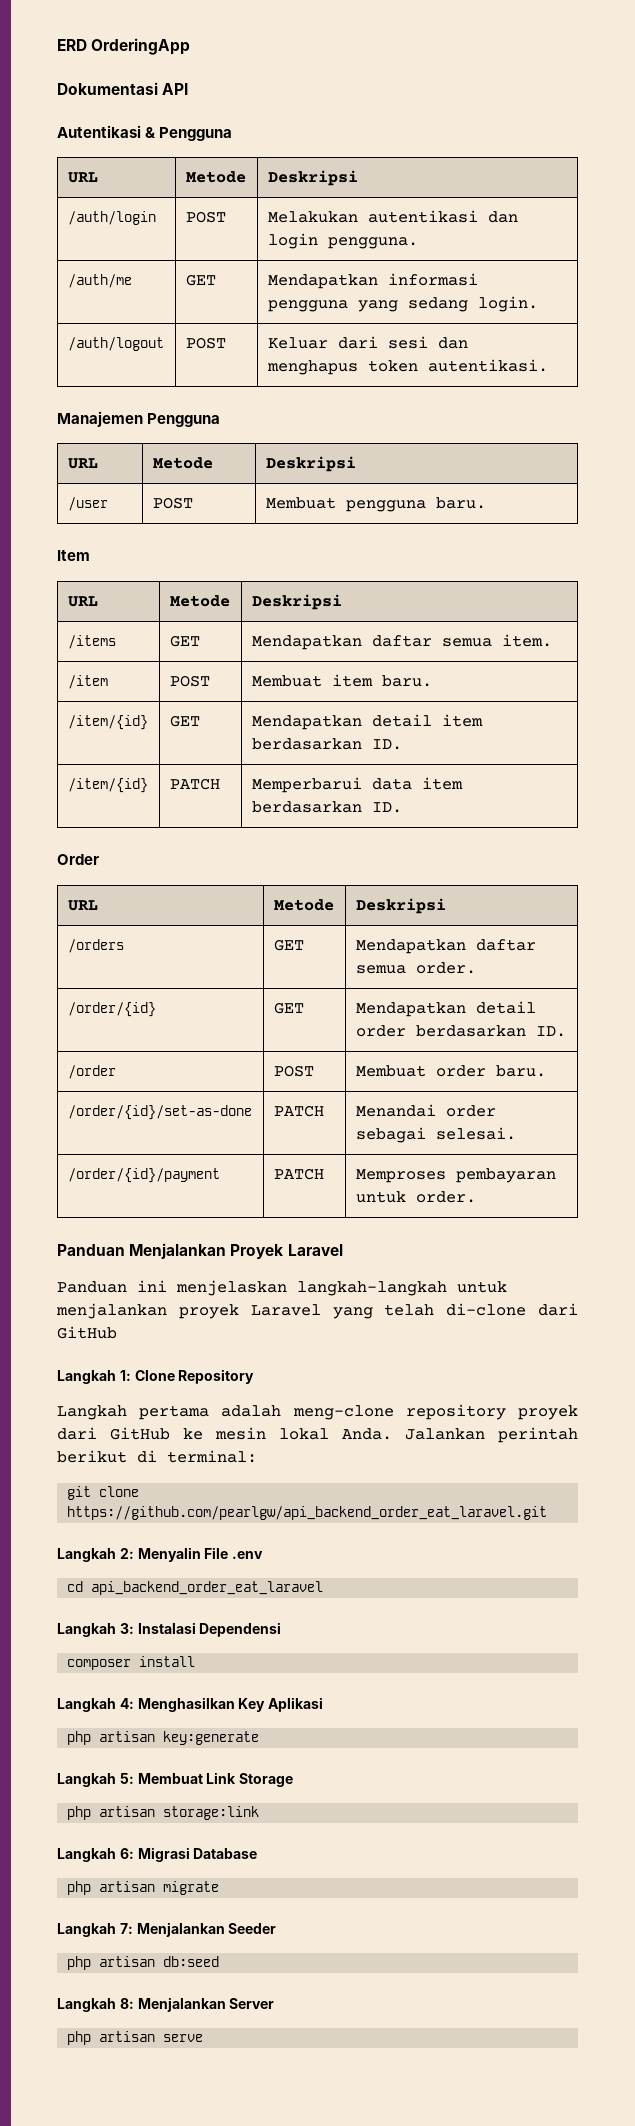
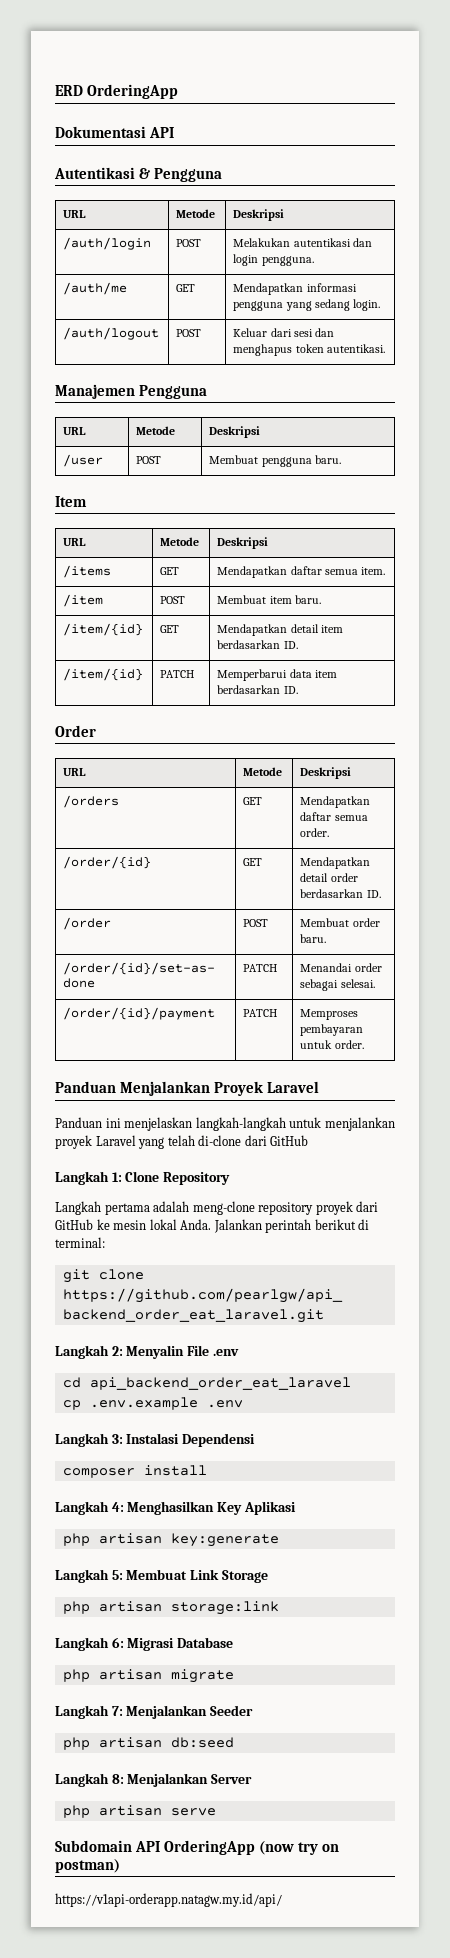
(324, 1588) none -> [62,1397,243,1410] // cp .env.example .env
(204, 2038) none -> [55,1840,339,1855] [55,1859,120,1873] [55,1893,282,1907] // Subdomain API OrderingApp (now try on postman) // https://v1api-orderapp.natagw.my.id/api/

